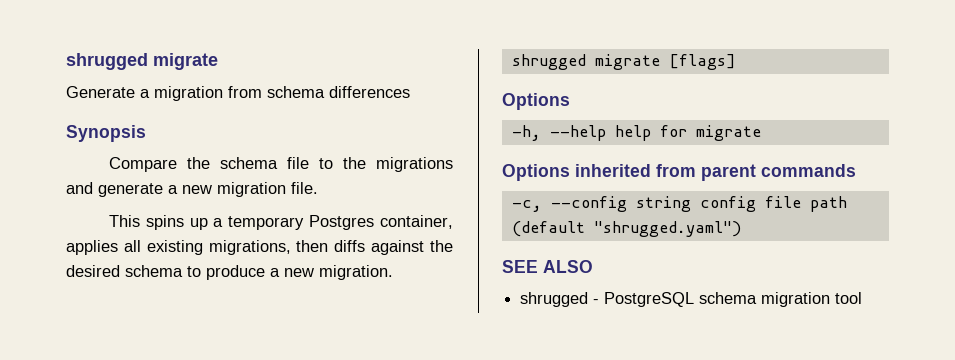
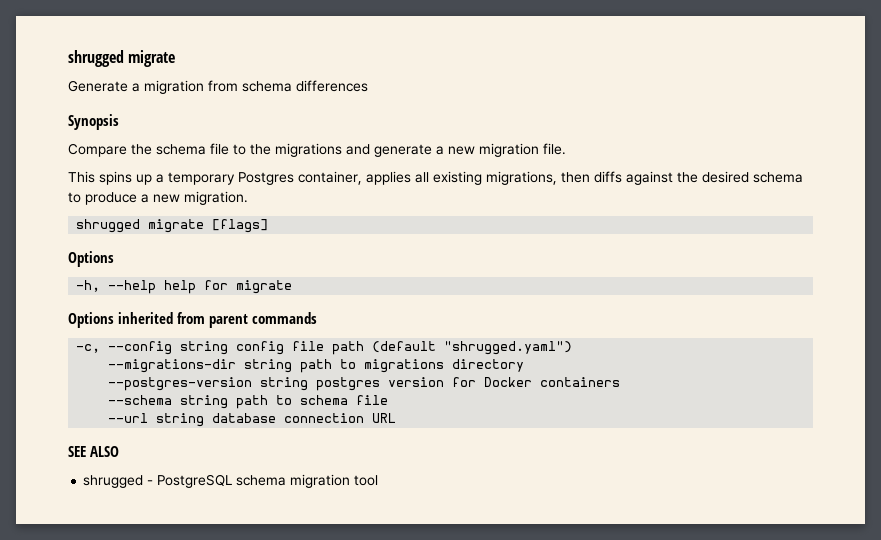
(741, 229) none -> [108,359,525,373] [108,377,621,391] [108,395,389,409] [108,413,397,427] // --migrations-dir string path to migrations directory // --postgres-version string postgres version for Docker containers // --schema string path to schema file // --url string database connection URL

